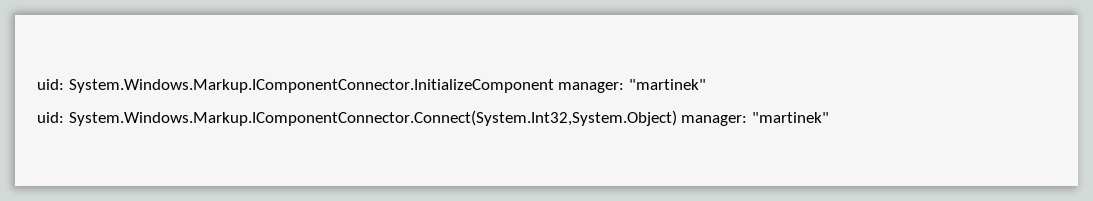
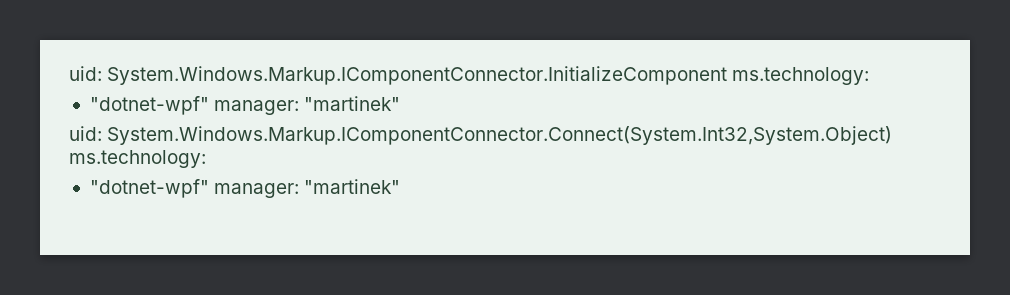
(554, 86) none -> [732,67,870,85] [89,96,209,115] ms.technology: // "dotnet-wpf"
(677, 118) none -> [69,150,206,168] [89,179,209,198] ms.technology: // "dotnet-wpf"

